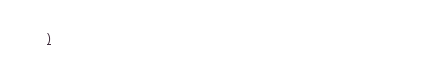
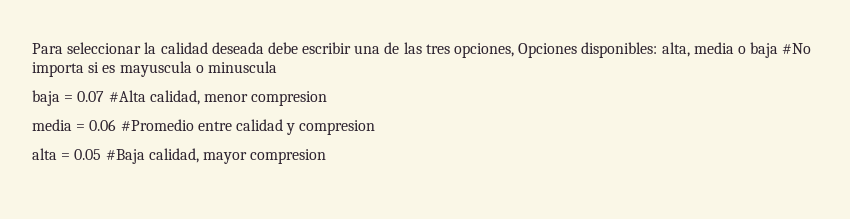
[47,33,51,45] ) -> [32,42,812,58] [32,61,277,77] [32,90,328,106] [32,119,376,135] [32,148,327,164] Para seleccionar la calidad deseada debe escribir una de las tres opciones, Opciones disponibles: alta, media o baja #No importa si es mayuscula o minuscula // baja = 0.07 #Alta calidad, menor compresion // media = 0.06 #Promedio entre calidad y compresion // alta = 0.05 #Baja calidad, mayor compresion

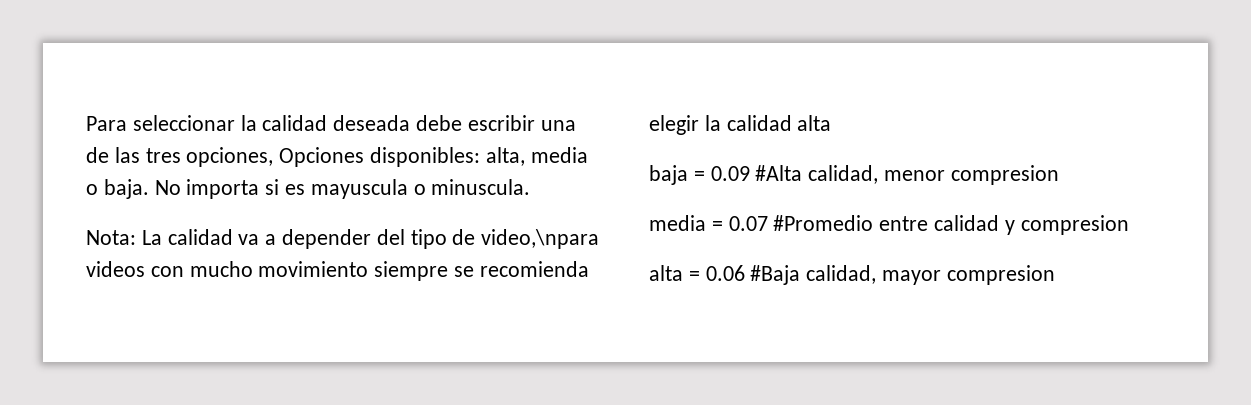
[750,42,812,58] baja #No -> [103,179,181,199] baja. No
[207,61,277,73] minuscula -> [431,179,531,195] [86,229,600,249] [86,261,589,281] [649,115,832,135] minuscula. // Nota: La calidad va a depender del tipo de video,\npara videos con mucho movimiento siempre se recomienda elegir la calidad alta
[77,91,105,102] 0.07 -> [710,166,750,181] 0.09
[89,119,117,131] 0.06 -> [728,216,768,231] 0.07
[74,149,102,160] 0.05 -> [705,265,745,281] 0.06

